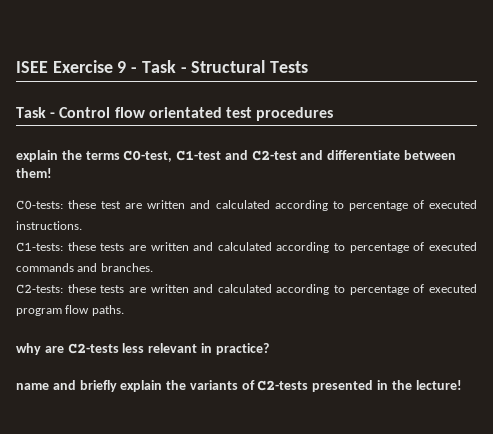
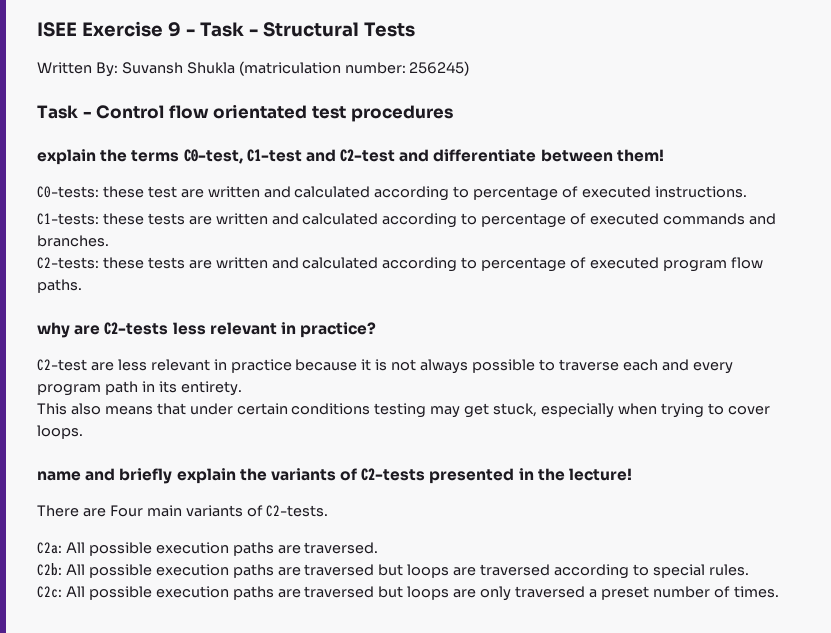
(309, 67) none -> [37,61,470,77] // Written By: Suvansh Shukla (matriculation number: 256245)
(269, 349) none -> [37,359,733,374] [37,381,242,396] [37,403,770,418] [37,425,83,439] // C2-test are less relevant in practice because it is not always possible to traverse each and every program path in its entirety. // This also means that under certain conditions testing may get stuck, especially when trying to cover loops.
(462, 385) none -> [37,505,329,517] [37,542,379,556] [37,563,749,579] [37,586,779,601] // There are Four main variants of C2-tests. // C2a: All possible execution paths are traversed. // C2b: All possible execution paths are traversed but loops are traversed according to special rules. // C2c: All possible execution paths are traversed but loops are only traversed a preset number of times.

